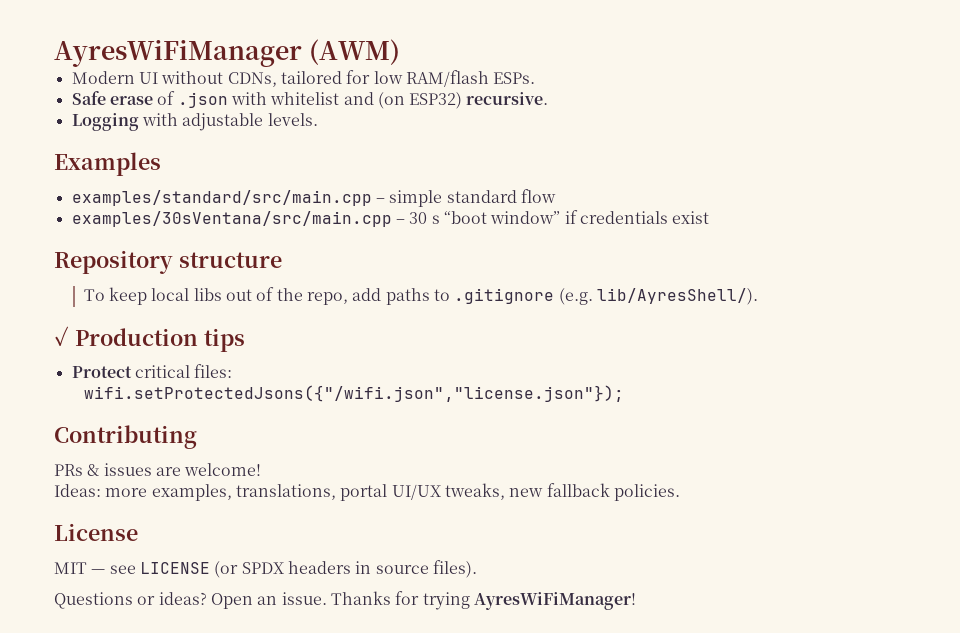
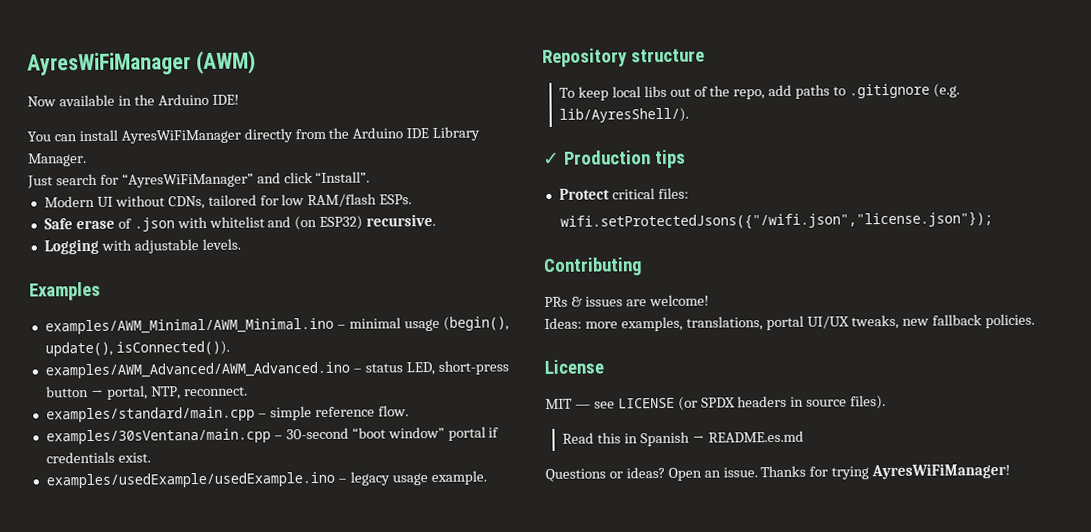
(400, 52) none -> [27,93,239,107] [27,126,481,144] [27,153,87,167] [27,171,371,189] // Now available in the Arduino IDE! // You can install AyresWiFiManager directly from the Arduino IDE Library Manager. // Just search for “AyresWiFiManager” and click “Install”.
[71,189,556,207] [71,211,440,227] examples/standard/src/main.cpp – simple standard flow // examples/30sVentana/src/main.cpp – 30 s -> [44,316,509,335] [44,340,230,357] [44,360,509,379] [45,385,248,400] [45,405,409,423] [45,427,349,445] examples/AWM_Minimal/AWM_Minimal.ino – minimal usage (begin(), update(), isConnected()). // examples/AWM_Advanced/AWM_Advanced.ino – status LED, short-press button → portal, NTP, reconnect. // examples/standard/main.cpp – simple reference flow. // examples/30sVentana/main.cpp – 30-second
(561, 217) none -> [447,426,486,441] portal
[672,211,710,224] exist -> [117,452,151,463] [45,470,487,489] exist. // examples/usedExample/usedExample.ino – legacy usage example.
(477, 569) none -> [562,430,804,447] // Read this in Spanish → README.es.md

